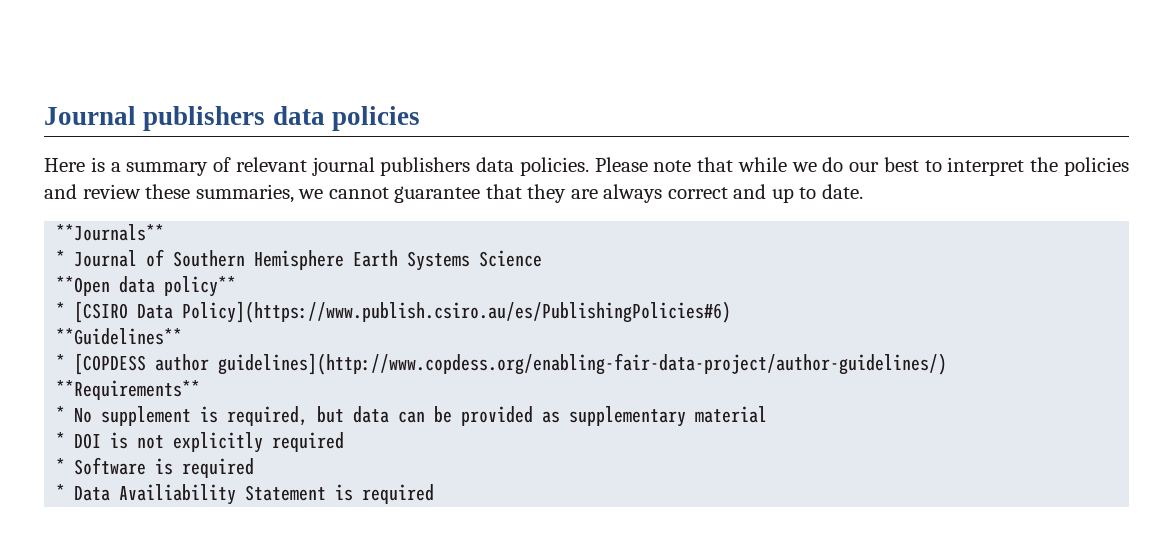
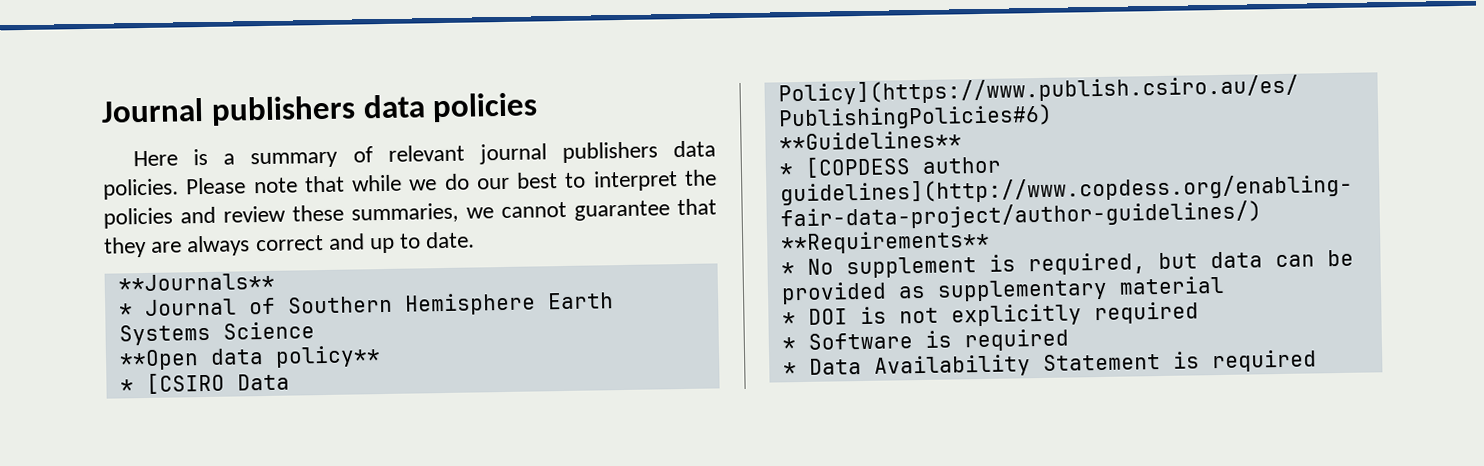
[119,484,237,505] Availiability -> [873,354,1031,378] Availability

